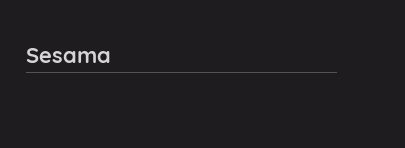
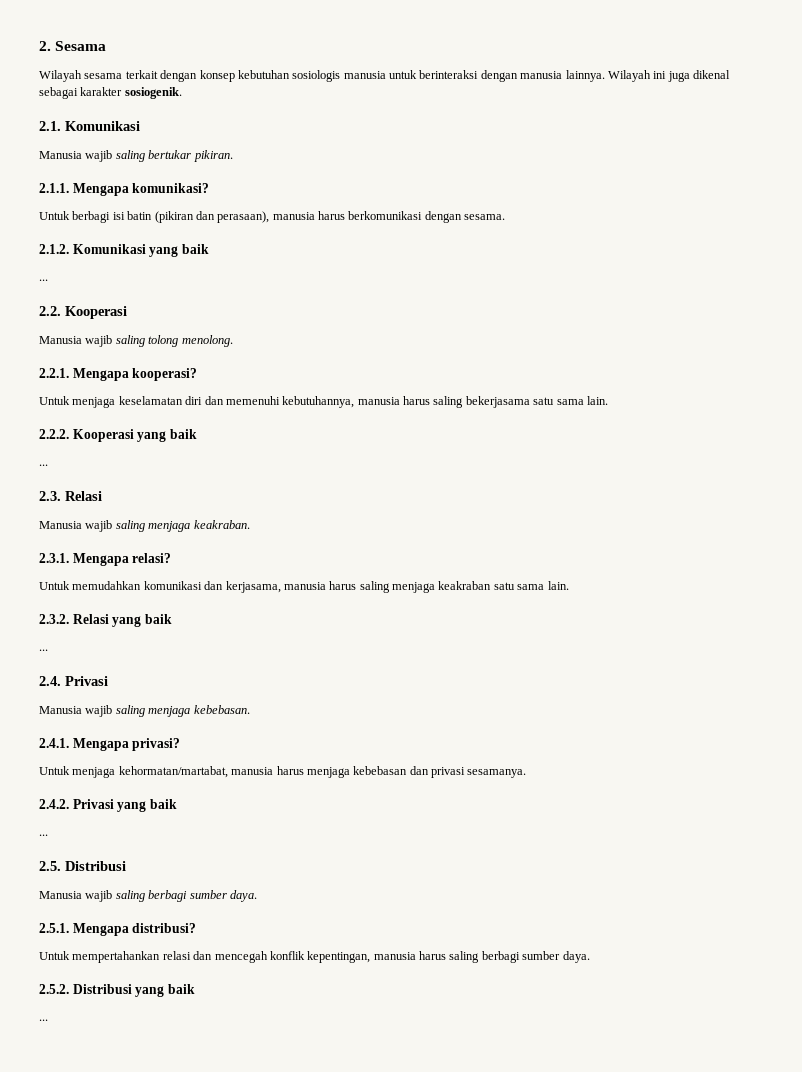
(26, 55) none -> [39,41,51,51] 2.
(111, 55) none -> [39,70,730,82] [39,87,182,99] [39,121,140,131] [39,150,233,162] [39,183,210,196] [39,211,506,223] [39,244,209,257] [39,279,48,281] [39,306,127,319] [39,335,233,347] [39,368,198,381] [39,396,608,408] [39,429,197,442] [39,464,48,466] [39,491,102,501] [39,520,250,532] [39,553,172,566] [39,581,569,593] [39,614,172,627] [39,649,48,651] [39,676,108,686] [39,705,250,717] [39,738,181,751] [39,766,527,778] [39,799,177,812] [39,834,48,836] [39,861,126,871] [39,890,257,902] [39,923,197,936] [39,951,590,963] [39,984,195,997] [39,1019,48,1021] // Wilayah sesama terkait dengan konsep kebutuhan sosiologis manusia untuk berinteraksi dengan manusia lainnya. Wilayah ini juga dikenal sebagai karakter sosiogenik. // 2.1. Komunikasi // Manusia wajib saling bertukar pikiran. // 2.1.1. Mengapa komunikasi? // Untuk berbagi isi batin (pikiran dan perasaan), manusia harus berkomunikasi dengan sesama. // 2.1.2. Komunikasi yang baik // ... // 2.2. Kooperasi // Manusia wajib saling tolong menolong. // 2.2.1. Mengapa kooperasi? // Untuk menjaga keselamatan diri dan memenuhi kebutuhannya, manusia harus saling bekerjasama satu sama lain. // 2.2.2. Kooperasi yang baik // ... // 2.3. Relasi // Manusia wajib saling menjaga keakraban. // 2.3.1. Mengapa relasi? // Untuk memudahkan komunikasi dan kerjasama, manusia harus saling menjaga keakraban satu sama lain. // 2.3.2. Relasi yang baik // ... // 2.4. Privasi // Manusia wajib saling menjaga kebebasan. // 2.4.1. Mengapa privasi? // Untuk menjaga kehormatan/martabat, manusia harus menjaga kebebasan dan privasi sesamanya. // 2.4.2. Privasi yang baik // ... // 2.5. Distribusi // Manusia wajib saling berbagi sumber daya. // 2.5.1. Mengapa distribusi? // Untuk mempertahankan relasi dan mencegah konflik kepentingan, manusia harus saling berbagi sumber daya. // 2.5.2. Distribusi yang baik // ...

